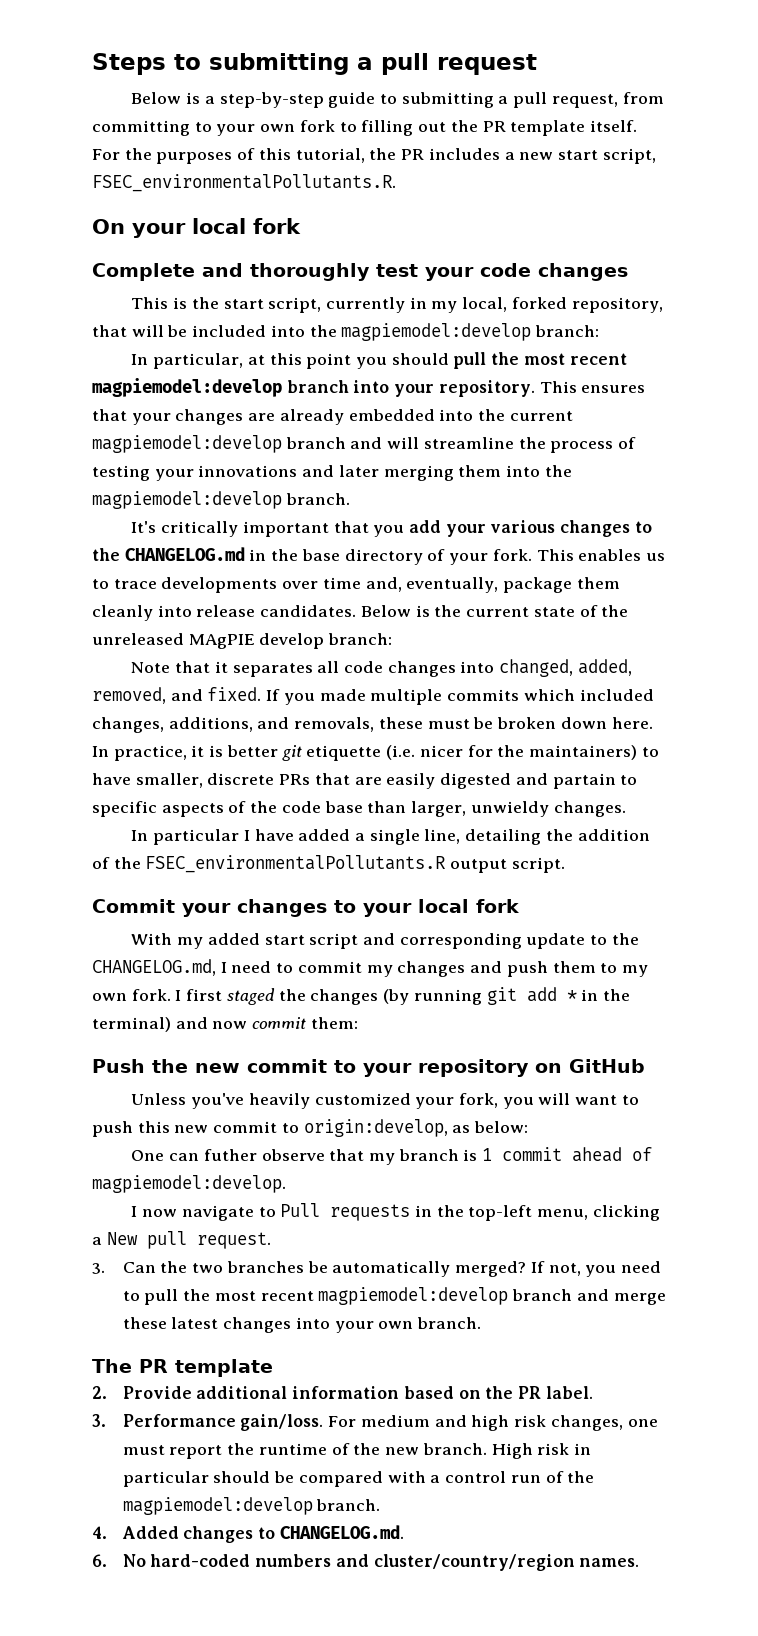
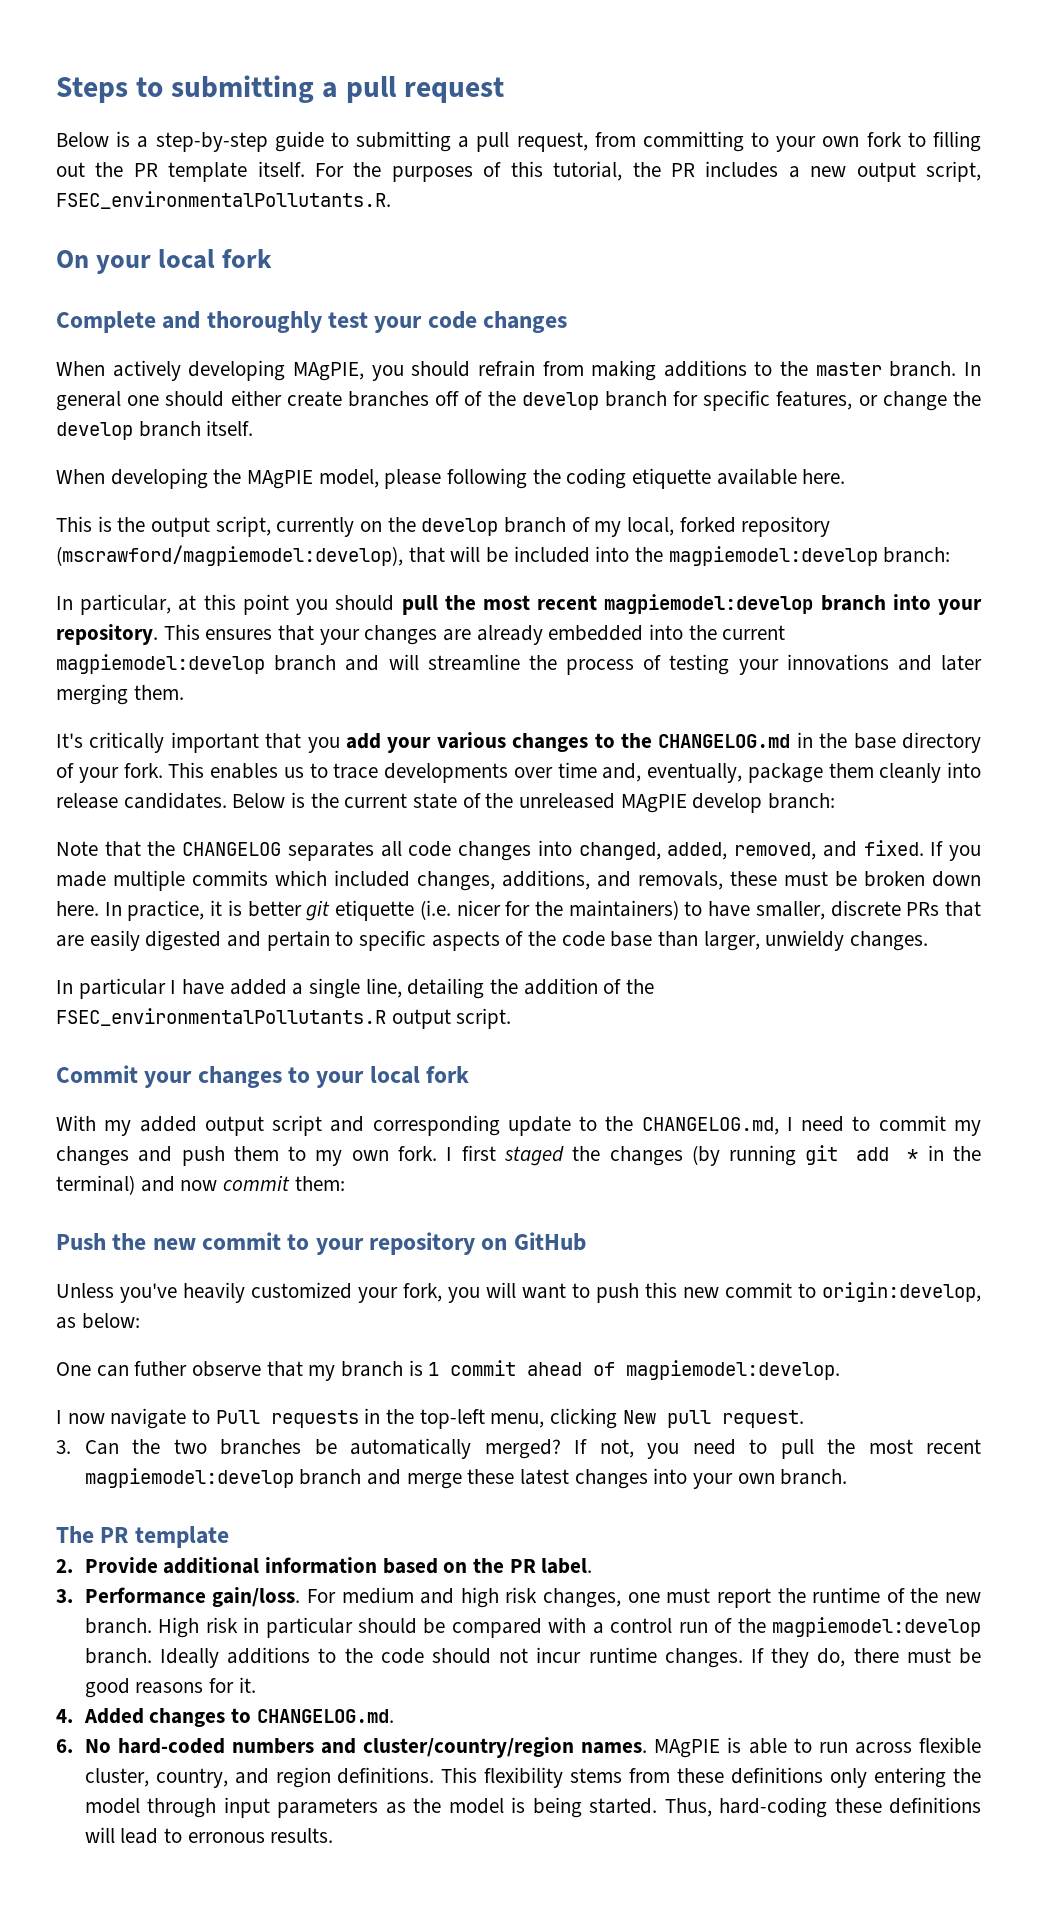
[557,150,598,160] start -> [856,162,916,182] output
(628, 272) none -> [56,360,981,381] [56,390,981,411] [56,420,254,440] [56,468,846,489] // When actively developing MAgPIE, you should refrain from making additions to the master branch. In general one should either create branches off of the develop branch for specific features, or change the develop branch itself. // When developing the MAgPIE model, please following the coding etiquette available here.
[223,299,264,309] start -> [151,517,211,537] output
[409,297,427,309] in -> [360,517,590,536] on the develop branch of
[571,297,663,313] repository, -> [741,516,831,537] [56,545,403,566] repository (mscrawford/magpiemodel:develop),
[458,465,572,477] [92,491,350,509] them into the magpiemodel:develop branch. -> [133,685,184,700] them.
[214,661,228,673] it -> [147,841,282,856] the CHANGELOG
[552,773,616,789] partain -> [266,930,330,951] pertain
[264,935,305,945] start -> [204,1116,264,1136] output
[92,1237,102,1245] a -> (618, 1418) none
(381, 1505) none -> [159,1647,981,1668] [84,1677,256,1698] Ideally additions to the code should not incur runtime changes. If they do, there must be good reasons for it.
(640, 1562) none -> [654,1737,981,1758] [84,1767,981,1788] [84,1797,981,1818] [84,1827,334,1844] MAgPIE is able to run across flexible cluster, country, and region definitions. This flexibility stems from these definitions only entering the model through input parameters as the model is being started. Thus, hard-coding these definitions will lead to erronous results.

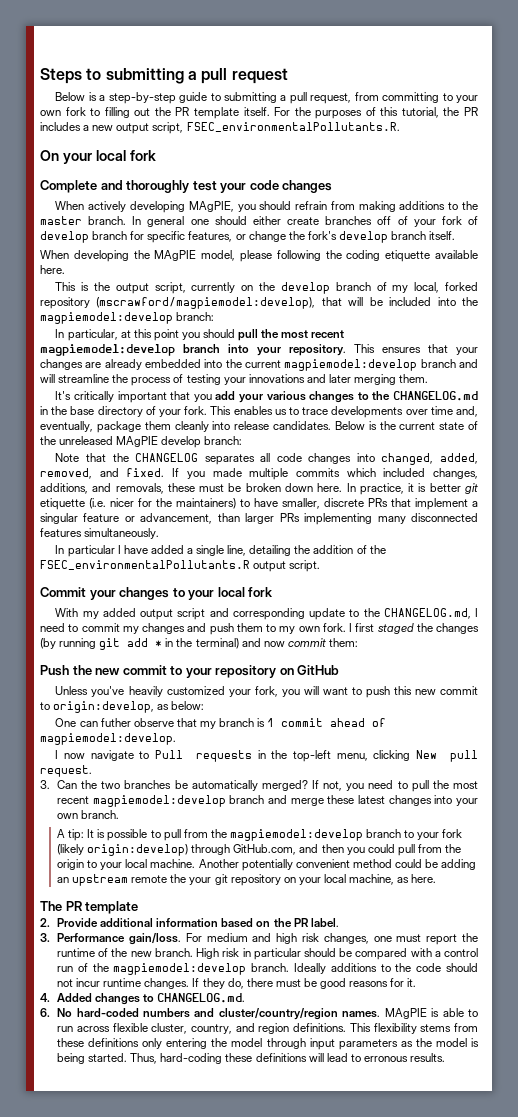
[487,391,516,406] the -> [413,216,478,227] your fork of
(981, 398) none -> [307,231,337,240] fork's
[56,930,929,951] are easily digested and pertain to specific aspects of the code base than larger, unwieldy changes. -> [415,498,478,510] [40,513,478,525] [40,528,160,539] implement a singular feature or advancement, than larger PRs implementing many disconnected features simultaneously.
(848, 1477) none -> [57,829,463,841] [57,844,462,856] [57,859,477,871] [57,874,437,886] // A tip: It is possible to pull from the magpiemodel:develop branch to your fork (likely origin:develop) through GitHub.com, and then you could pull from the origin to your local machine. Another potentially convenient method could be adding an upstream remote the your git repository on your local machine, as here.

